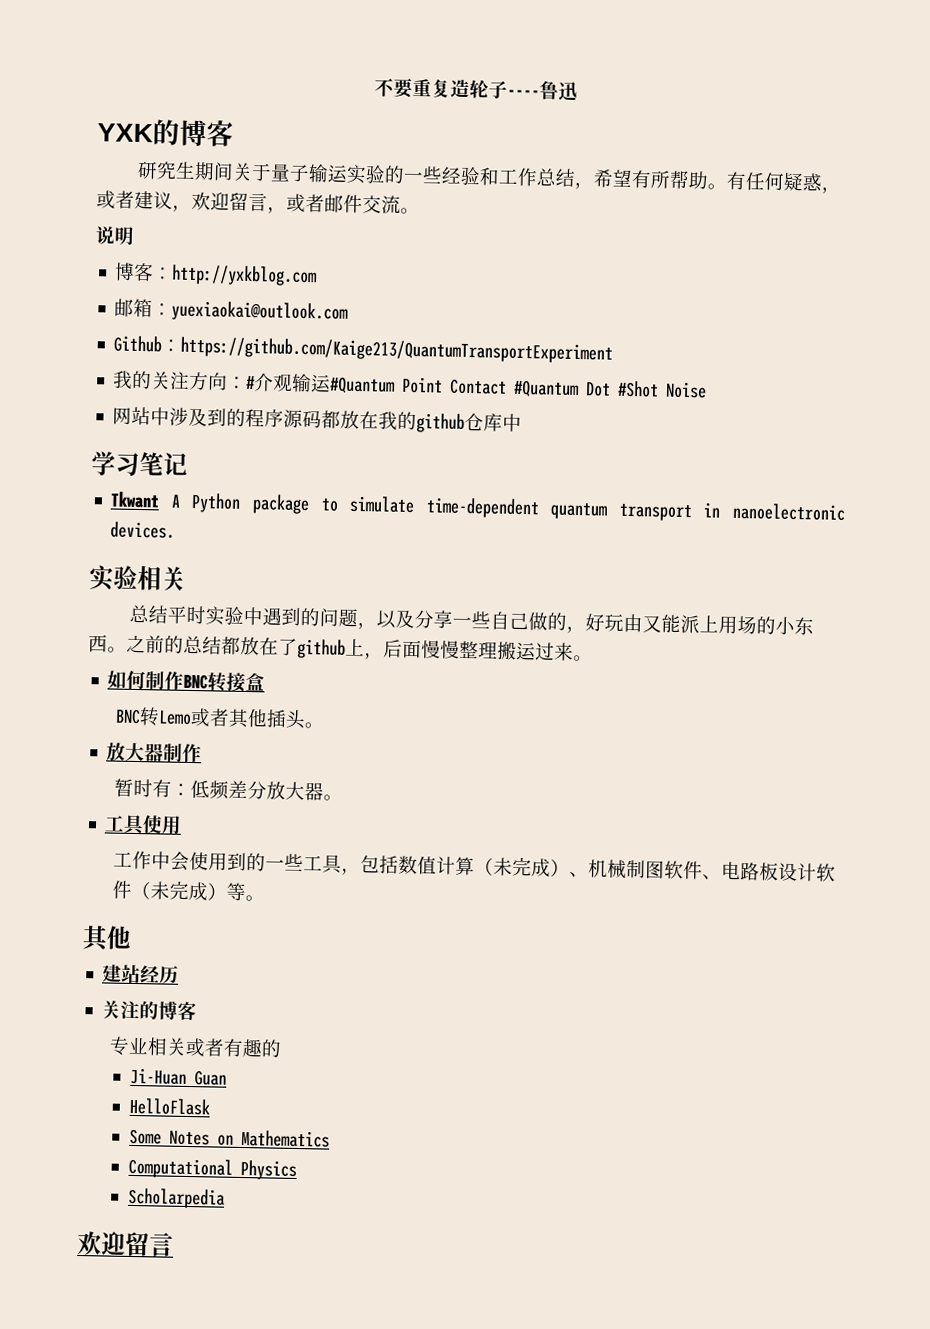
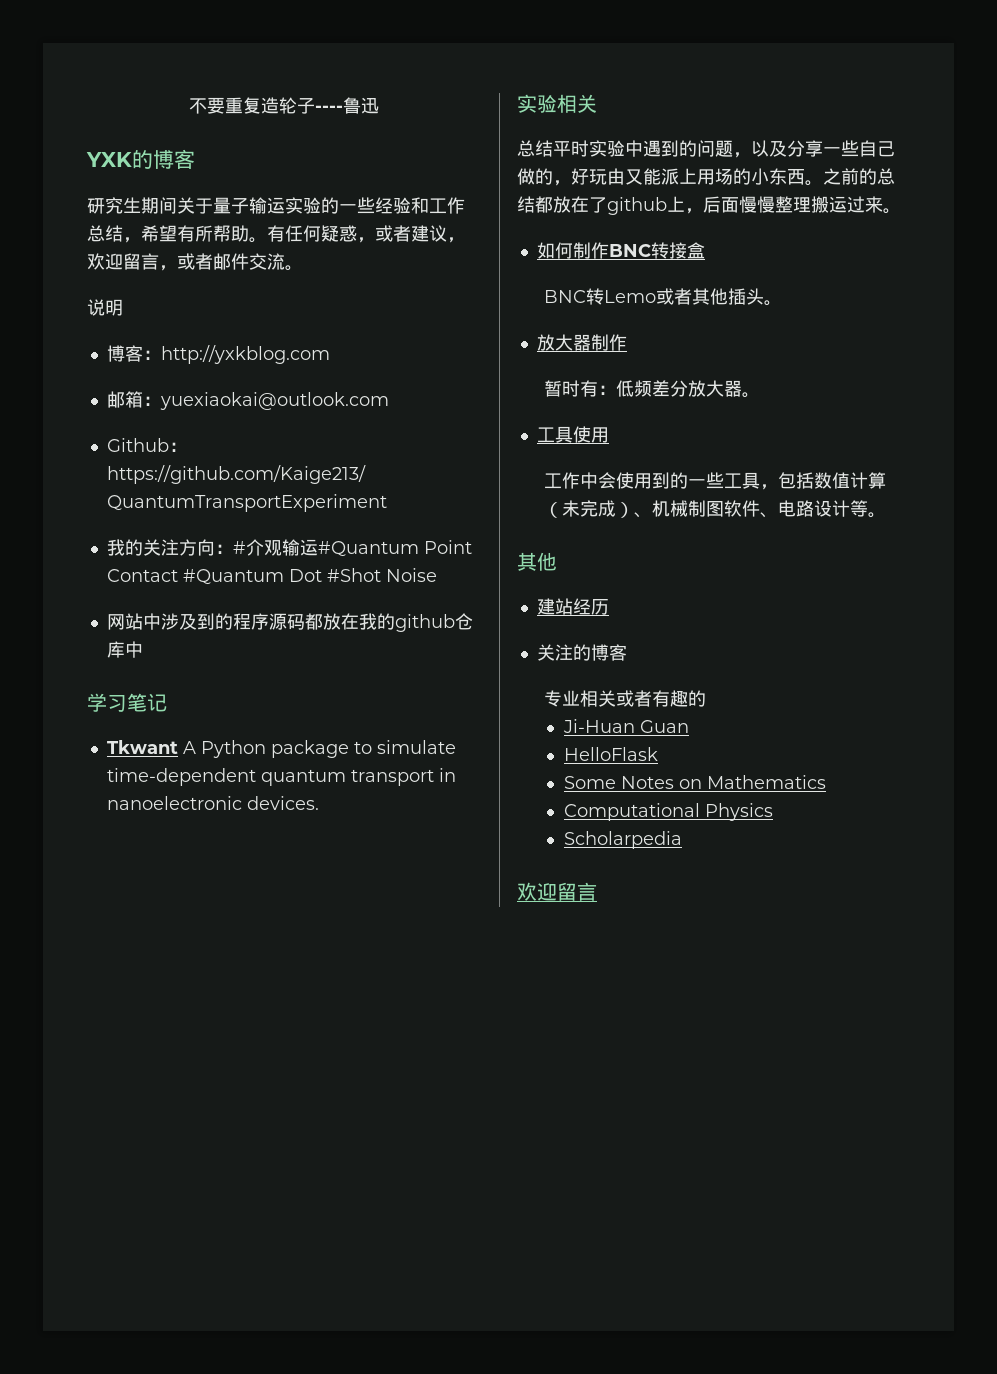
[759,862,837,882] [112,880,228,902] 板设计软件（未完成） -> [813,500,850,517] 设计

